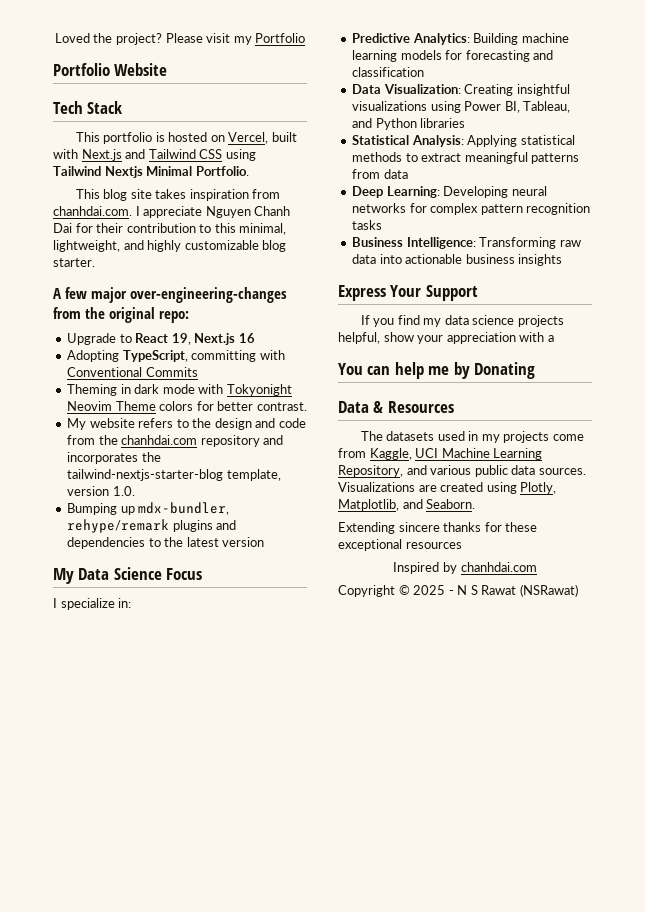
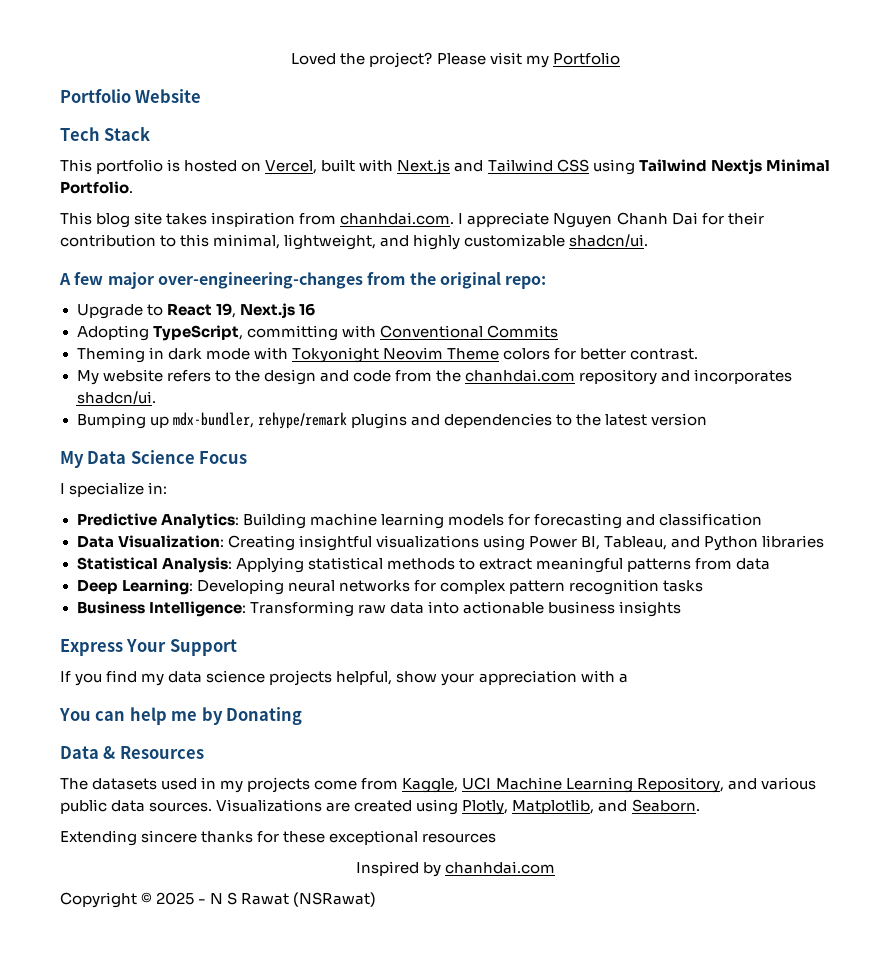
[262,240,287,252] [53,258,95,267] blog starter. -> [569,234,649,247] shadcn/ui.
[141,452,161,462] [67,469,281,481] [67,486,135,496] the tailwind-nextjs-starter-blog template, version 1.0. -> [76,391,156,404] shadcn/ui.

